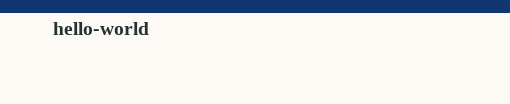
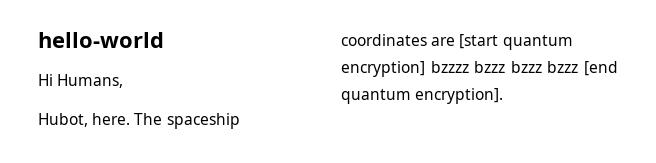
(149, 28) none -> [38,74,124,88] [38,113,240,129] [341,34,573,50] [341,61,618,77] [341,88,504,104] // Hi Humans, // Hubot, here. The spaceship coordinates are [start quantum encryption] bzzzz bzzz bzzz bzzz [end quantum encryption].

